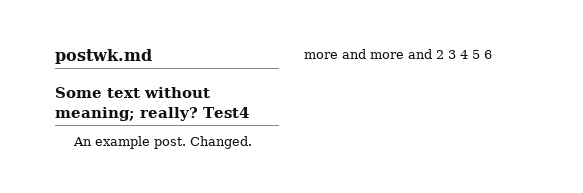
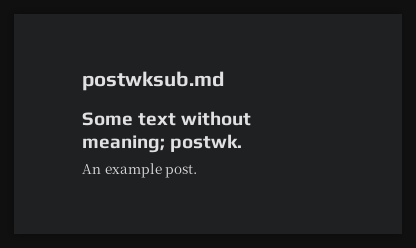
[55,49,152,64] postwk.md -> [82,71,224,91] postwksub.md
[140,107,249,121] really? Test4 -> [170,134,243,152] postwk.
[190,136,253,149] [304,49,492,59] Changed. more and more and 2 3 4 5 6 -> (198, 171) none

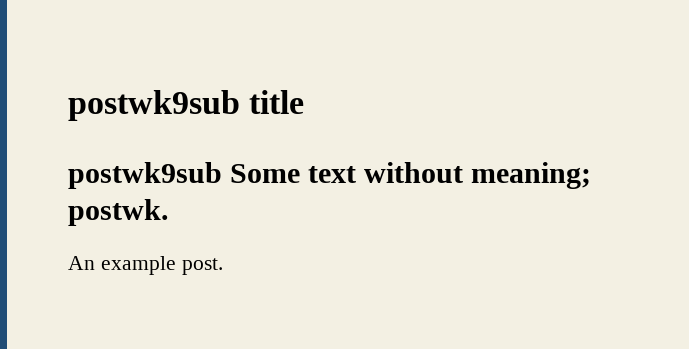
[82,71,224,91] postwksub.md // -> [68,90,305,121] [68,162,222,189] postwk9sub title // postwk9sub

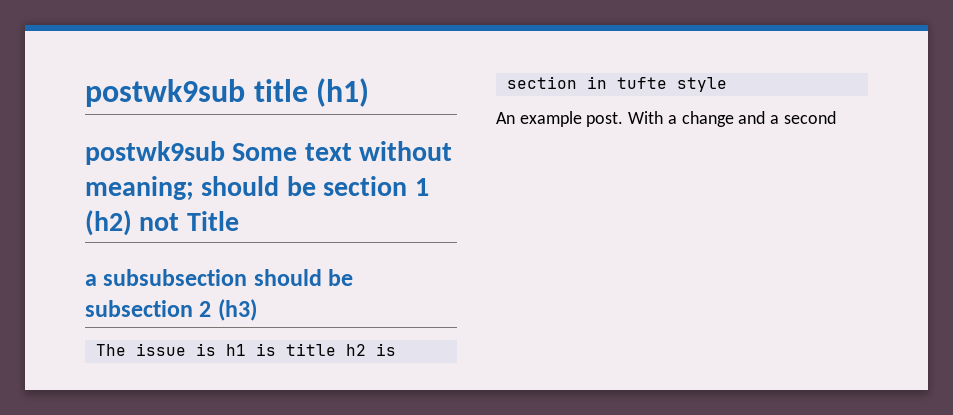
(305, 102) none -> [316,78,370,107] (h1)
[68,199,169,226] [68,256,223,275] postwk. // An example post. -> [201,176,429,196] [85,210,239,236] [85,269,354,286] [85,299,257,321] [95,343,396,356] [506,76,727,92] [496,111,836,127] should be section 1 (h2) not Title // a subsubsection should be subsection 2 (h3) // The issue is h1 is title h2 is section in tufte style // An example post. With a change and a second

